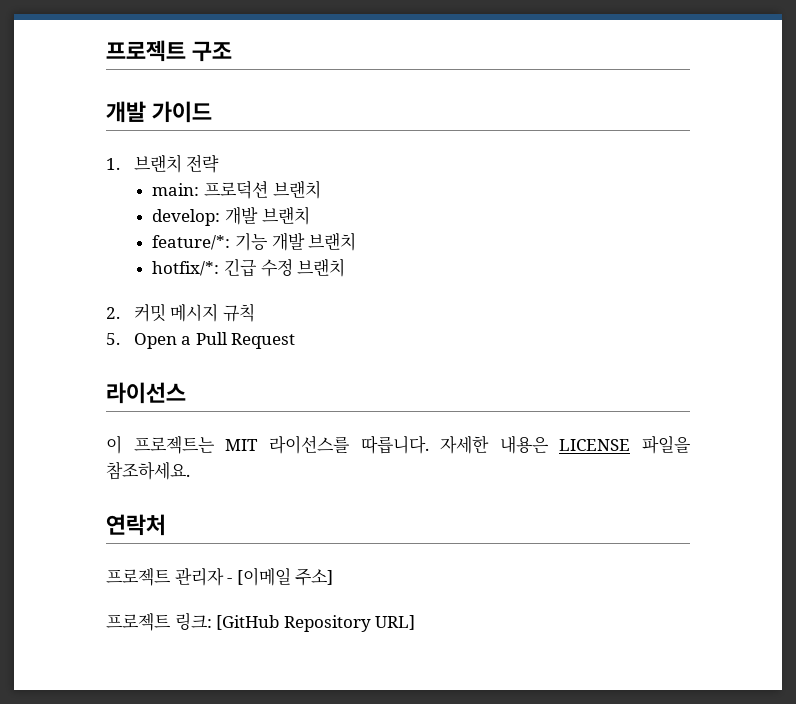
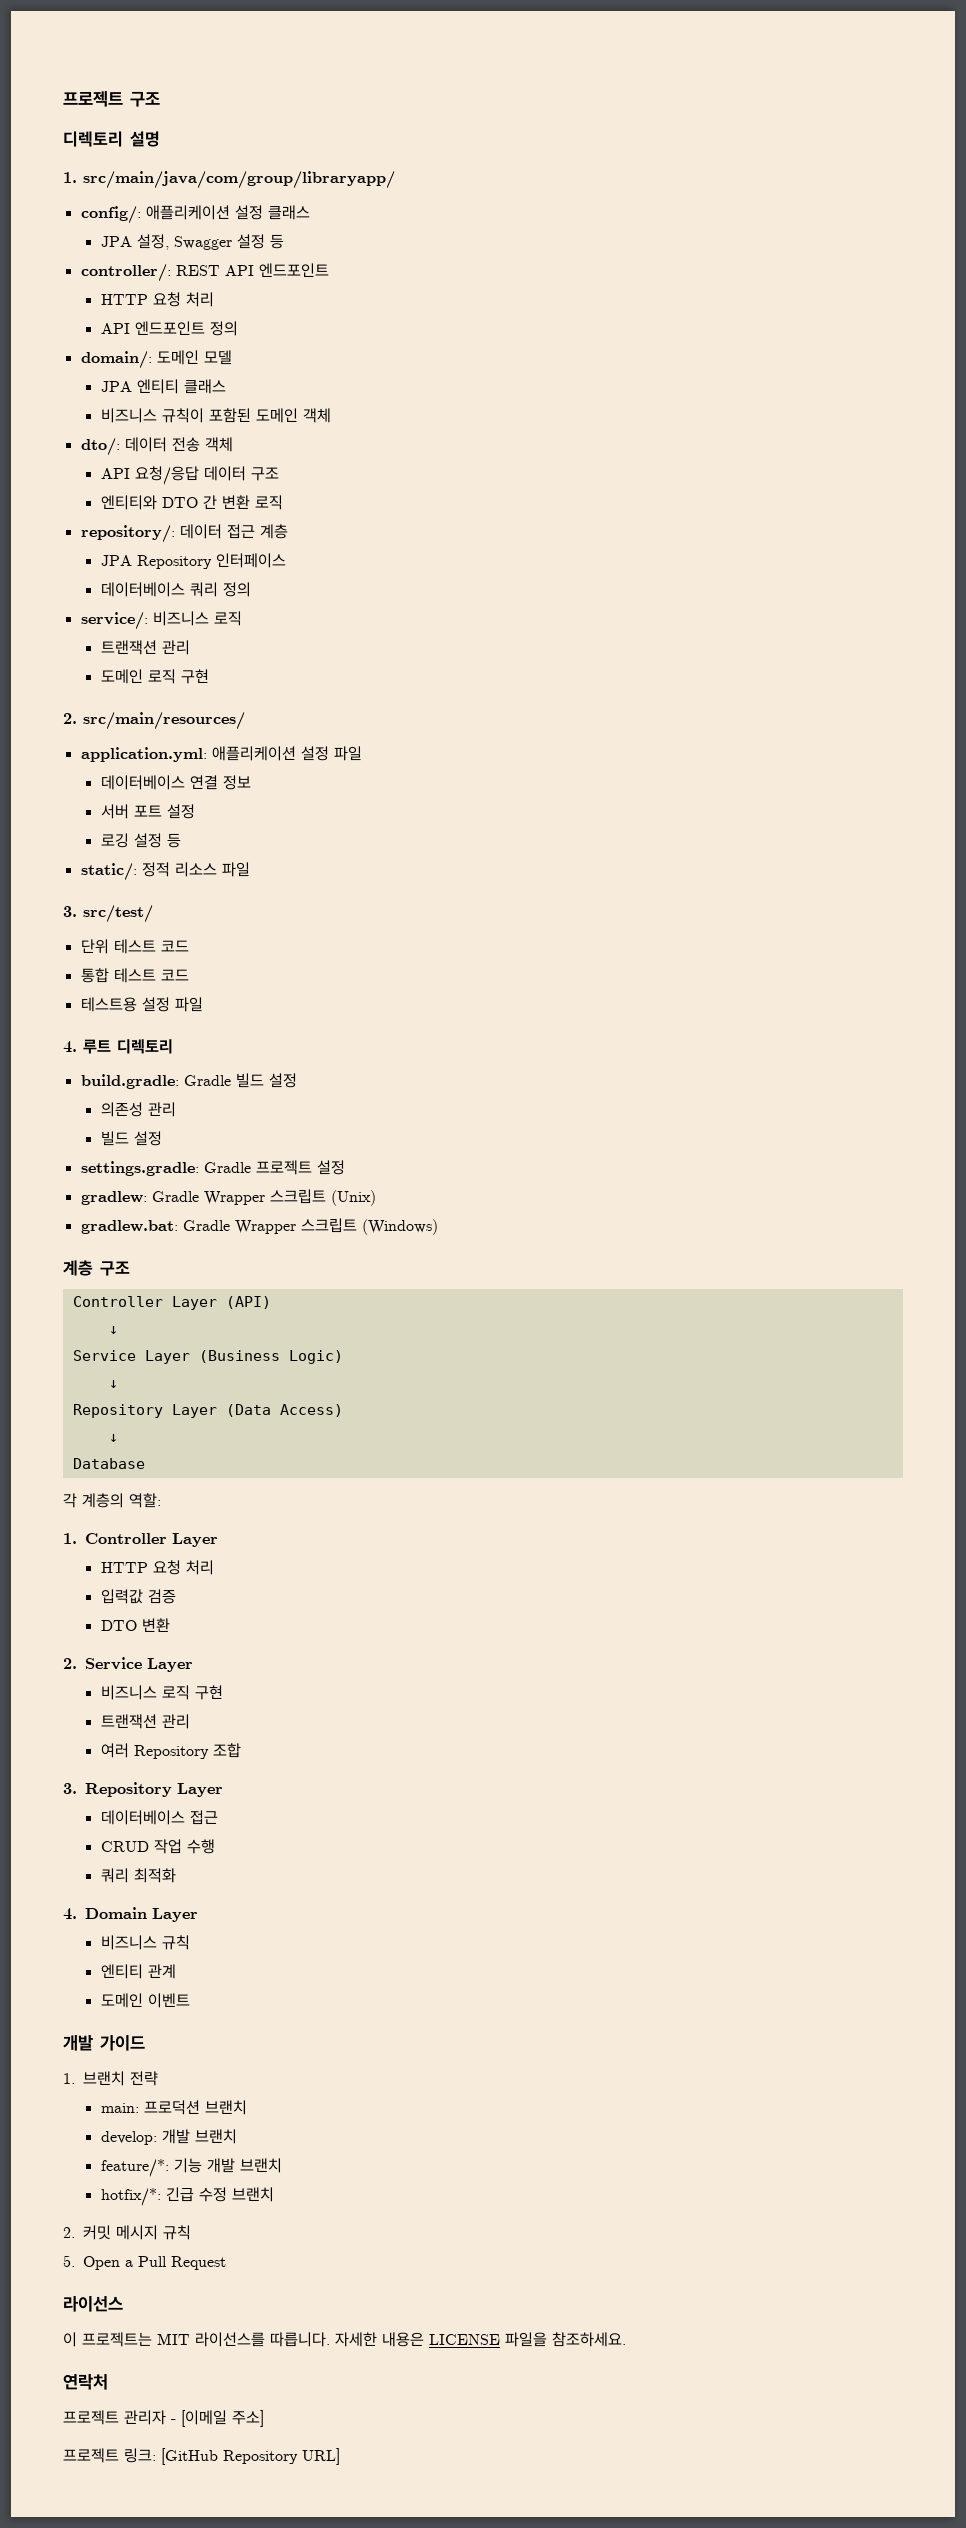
(233, 51) none -> [63,131,160,147] [63,171,395,189] [80,205,310,224] [100,234,284,250] [80,263,329,282] [100,292,214,307] [100,321,238,336] [80,350,232,369] [100,379,226,394] [100,408,331,423] [80,437,233,456] [100,466,279,485] [100,495,283,510] [80,524,288,543] [100,553,286,569] [100,582,251,597] [80,611,242,630] [100,640,190,655] [100,669,209,684] [63,712,245,730] [80,746,362,762] [100,775,251,790] [100,804,195,819] [100,833,181,848] [80,862,250,881] [63,905,153,923] [80,939,189,954] [80,968,189,983] [80,997,203,1012] [63,1039,173,1054] [80,1073,297,1089] [100,1102,176,1117] [100,1131,162,1146] [80,1160,345,1176] [80,1189,376,1206] [80,1218,438,1235] [63,1260,130,1276] [72,1296,271,1310] [108,1325,118,1334] [72,1350,343,1364] [108,1379,118,1388] [72,1404,343,1418] [108,1433,118,1442] [72,1458,145,1469] [63,1493,161,1508] [63,1533,218,1547] [100,1560,214,1575] [100,1589,176,1604] [100,1618,170,1632] [63,1657,193,1672] [100,1685,223,1700] [100,1714,190,1729] [100,1743,241,1759] [63,1782,223,1797] [100,1810,218,1825] [100,1839,215,1854] [100,1868,176,1883] [63,1907,198,1922] [100,1935,190,1950] [100,1964,176,1979] [100,1993,190,2008] // 디렉토리 설명 // 1. src/main/java/com/group/libraryapp/ // config/: 애플리케이션 설정 클래스 // JPA 설정, Swagger 설정 등 // controller/: REST API 엔드포인트 // HTTP 요청 처리 // API 엔드포인트 정의 // domain/: 도메인 모델 // JPA 엔티티 클래스 // 비즈니스 규칙이 포함된 도메인 객체 // dto/: 데이터 전송 객체 // API 요청/응답 데이터 구조 // 엔티티와 DTO 간 변환 로직 // repository/: 데이터 접근 계층 // JPA Repository 인터페이스 // 데이터베이스 쿼리 정의 // service/: 비즈니스 로직 // 트랜잭션 관리 // 도메인 로직 구현 // 2. src/main/resources/ // application.yml: 애플리케이션 설정 파일 // 데이터베이스 연결 정보 // 서버 포트 설정 // 로깅 설정 등 // static/: 정적 리소스 파일 // 3. src/test/ // 단위 테스트 코드 // 통합 테스트 코드 // 테스트용 설정 파일 // 4. 루트 디렉토리 // build.gradle: Gradle 빌드 설정 // 의존성 관리 // 빌드 설정 // settings.gradle: Gradle 프로젝트 설정 // gradlew: Gradle Wrapper 스크립트 (Unix) // gradlew.bat: Gradle Wrapper 스크립트 (Windows) // 계층 구조 // Controller Layer (API) // ↓ // Service Layer (Business Logic) // ↓ // Repository Layer (Data Access) // ↓ // Database // 각 계층의 역할: // 1. Controller Layer // HTTP 요청 처리 // 입력값 검증 // DTO 변환 // 2. Service Layer // 비즈니스 로직 구현 // 트랜잭션 관리 // 여러 Repository 조합 // 3. Repository Layer // 데이터베이스 접근 // CRUD 작업 수행 // 쿼리 최적화 // 4. Domain Layer // 비즈니스 규칙 // 엔티티 관계 // 도메인 이벤트

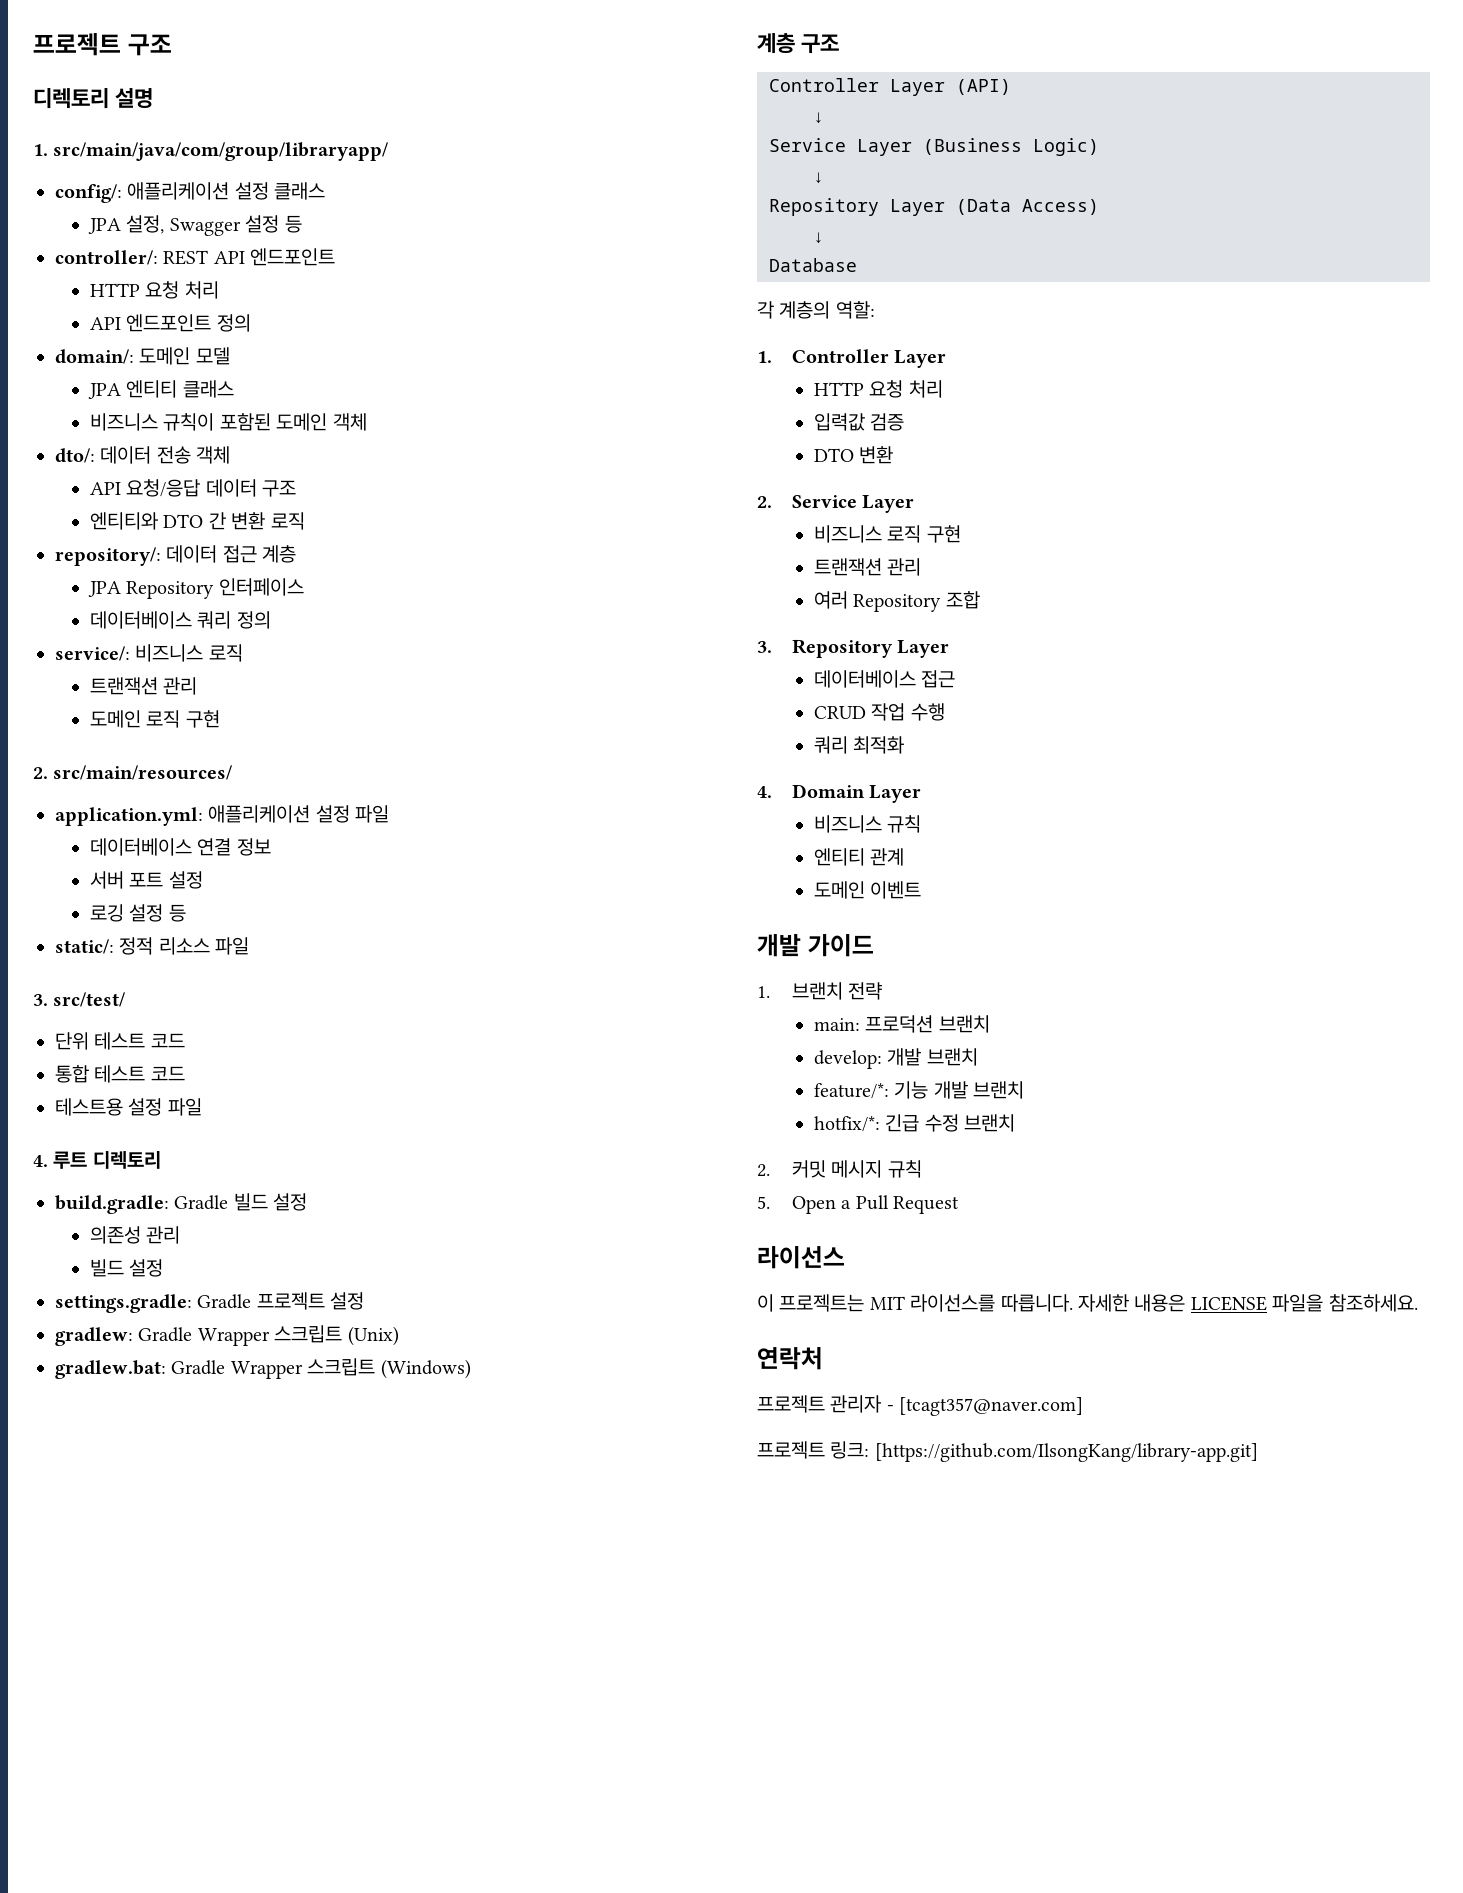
[181,2410,264,2427] [이메일 주소] -> [899,1397,1084,1416] [tcagt357@naver.com]
[161,2448,340,2465] [GitHub Repository URL] -> [874,1443,1258,1462] [https://github.com/IlsongKang/library-app.git]

